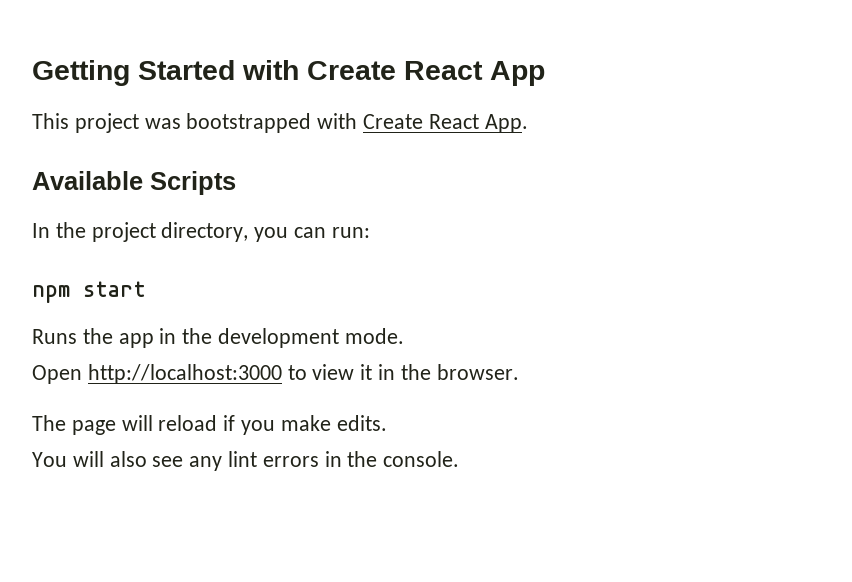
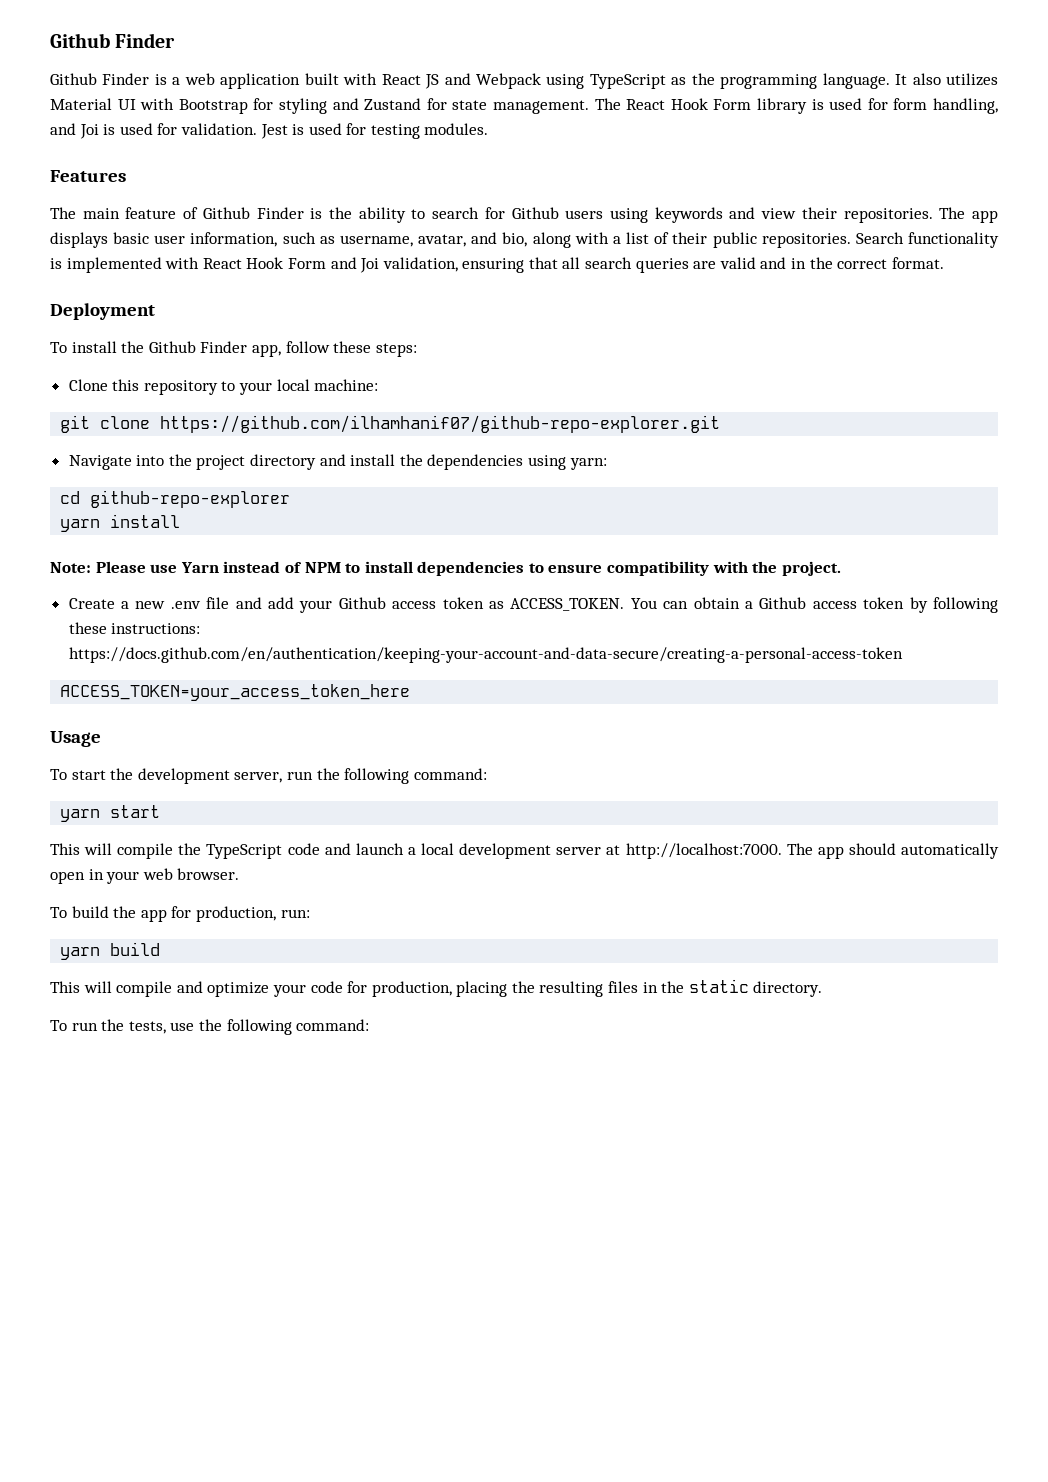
[32,60,545,86] [32,113,528,133] [32,171,236,195] [32,222,370,242] [32,281,146,303] [32,328,404,348] [32,364,519,384] [32,415,387,435] [32,451,460,471] Getting Started with Create React App // This project was bootstrapped with Create React App. // Available Scripts // In the project directory, you can run: // npm start // Runs the app in the development mode. // Open http://localhost:3000 to view it in the browser. // The page will reload if you make edits. // You will also see any lint errors in the console. -> [50,33,176,48] [50,73,999,89] [50,98,999,114] [50,123,489,139] [50,170,126,182] [50,207,998,223] [50,232,999,248] [50,257,944,273] [50,303,155,320] [50,341,417,357] [68,379,379,395] [60,415,721,433] [68,454,607,470] [60,490,291,508] [60,514,181,532] [50,561,841,576] [68,597,999,613] [68,622,201,634] [68,647,903,663] [60,684,411,701] [50,731,101,747] [50,768,487,784] [60,805,161,822] [50,843,1000,859] [50,868,240,884] [50,906,310,922] [60,942,161,960] [50,979,823,997] [50,1019,370,1035] Github Finder // Github Finder is a web application built with React JS and Webpack using TypeScript as the programming language. It also utilizes Material UI with Bootstrap for styling and Zustand for state management. The React Hook Form library is used for form handling, and Joi is used for validation. Jest is used for testing modules. // Features // The main feature of Github Finder is the ability to search for Github users using keywords and view their repositories. The app displays basic user information, such as username, avatar, and bio, along with a list of their public repositories. Search functionality is implemented with React Hook Form and Joi validation, ensuring that all search queries are valid and in the correct format. // Deployment // To install the Github Finder app, follow these steps: // Clone this repository to your local machine: // git clone https://github.com/ilhamhanif07/github-repo-explorer.git // Navigate into the project directory and install the dependencies using yarn: // cd github-repo-explorer // yarn install // Note: Please use Yarn instead of NPM to install dependencies to ensure compatibility with the project. // Create a new .env file and add your Github access token as ACCESS_TOKEN. You can obtain a Github access token by following these instructions: https://docs.github.com/en/authentication/keeping-your-account-and-data-secure/creating-a-personal-access-token // ACCESS_TOKEN=your_access_token_here // Usage // To start the development server, run the following command: // yarn start // This will compile the TypeScript code and launch a local development server at http://localhost:7000. The app should automatically open in your web browser. // To build the app for production, run: // yarn build // This will compile and optimize your code for production, placing the resulting files in the static directory. // To run the tests, use the following command:

